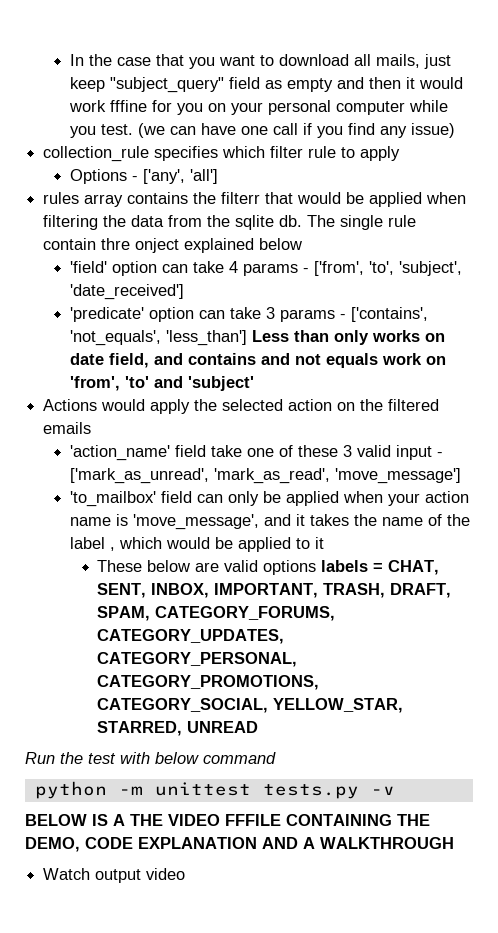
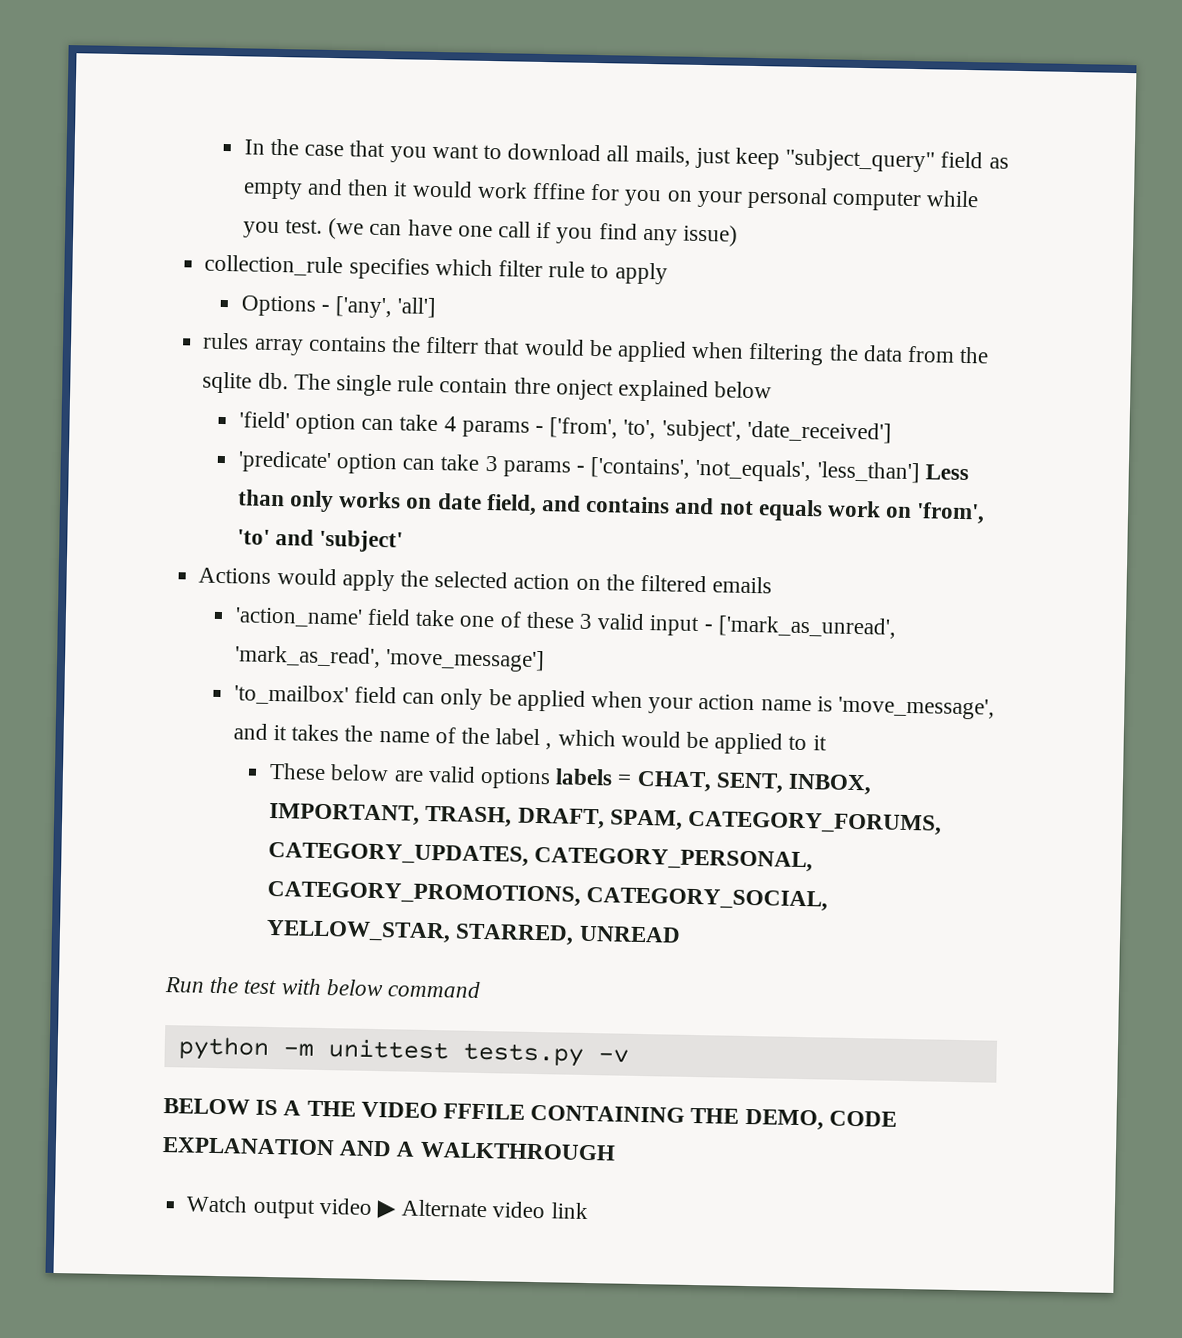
(186, 874) none -> [376,1199,588,1220] ▶ Alternate video link

